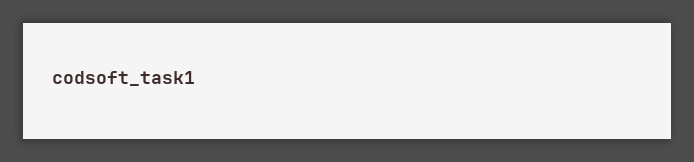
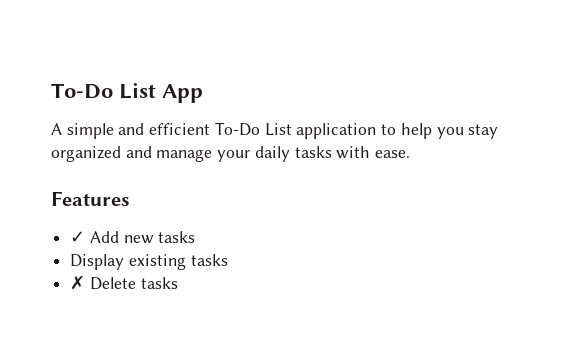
[52,71,195,86] codsoft_task1 -> [51,82,203,103] [51,122,499,139] [51,146,411,162] [51,191,130,206] [70,231,196,244] [70,254,228,270] [70,275,178,290] To-Do List App // A simple and efficient To-Do List application to help you stay organized and manage your daily tasks with ease. // Features // ✓ Add new tasks // Display existing tasks // ✗ Delete tasks

